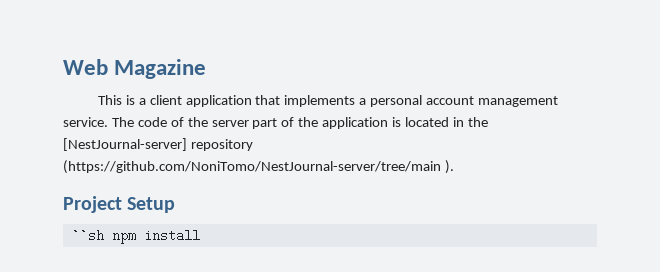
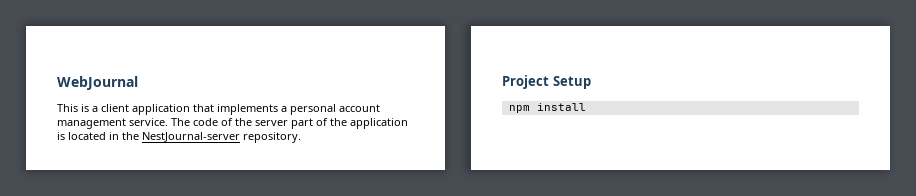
[63,59,207,79] Web Magazine -> [57,76,138,90] WebJournal
[63,138,253,151] [63,160,454,174] [NestJournal-server] repository (https://github.com/NoniTomo/NestJournal-server/tree/main ). -> [142,132,301,143] NestJournal-server repository.
[71,229,104,242] ``sh -> (591, 82) none

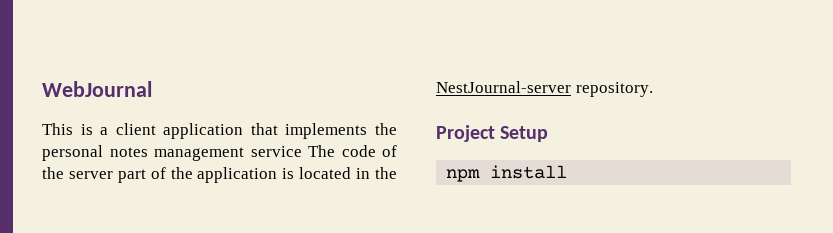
[281,104,380,115] [57,118,168,129] a personal account management service. -> [375,123,397,135] [42,145,302,161] the personal notes management service

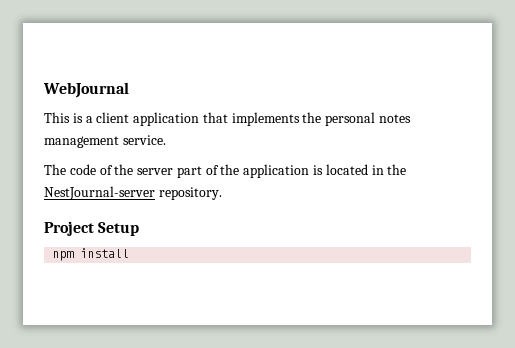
[250,146,302,157] service -> [122,135,166,145] service. //

